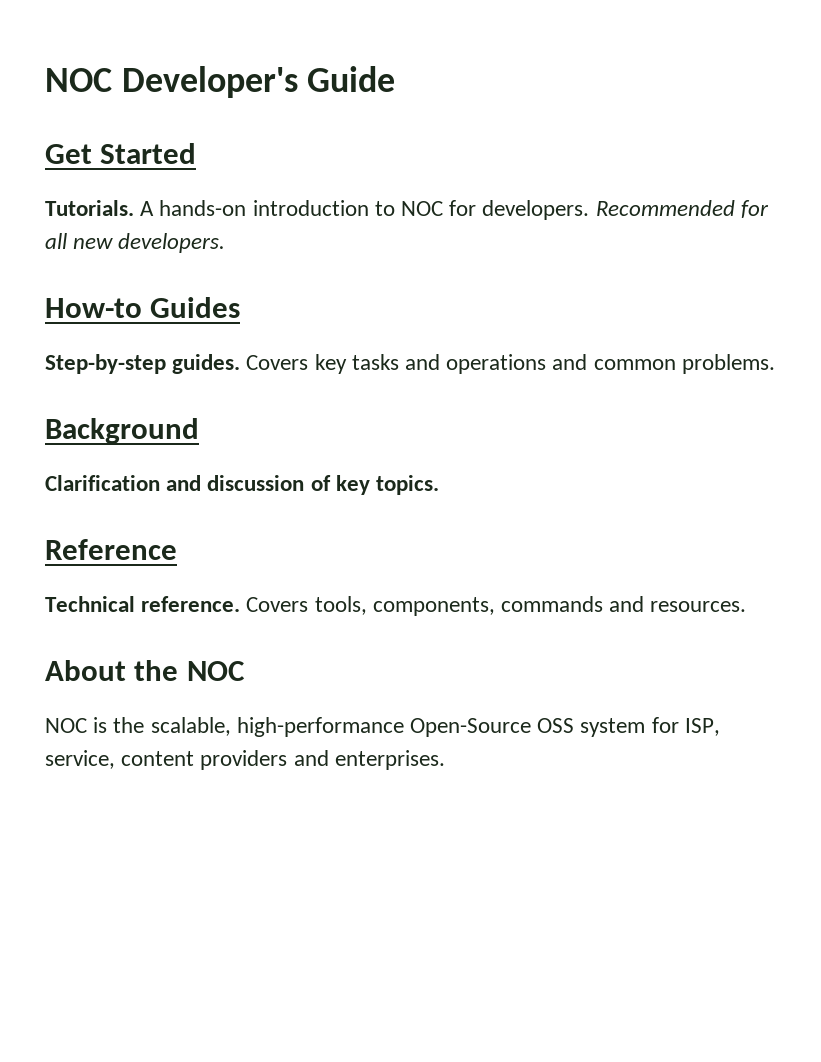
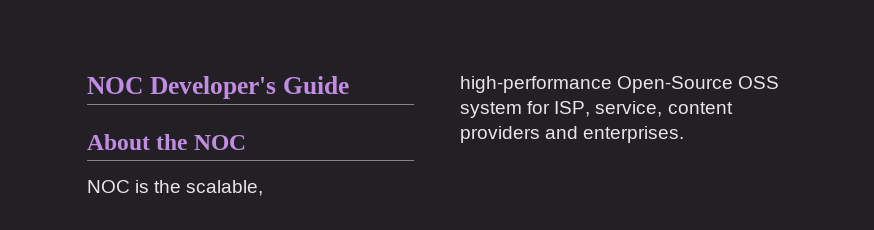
[45,143,197,164] [45,200,769,220] [45,233,226,253] [45,297,241,318] [45,354,775,374] [45,418,199,444] [45,475,440,495] [45,539,177,560] [45,596,747,616] // Get Started // Tutorials. A hands-on introduction to NOC for developers. Recommended for all new developers. // How-to Guides // Step-by-step guides. Covers key tasks and operations and common problems. // Background // Clarification and discussion of key topics. // Reference // Technical reference. Covers tools, components, commands and resources. -> (349, 85) none

